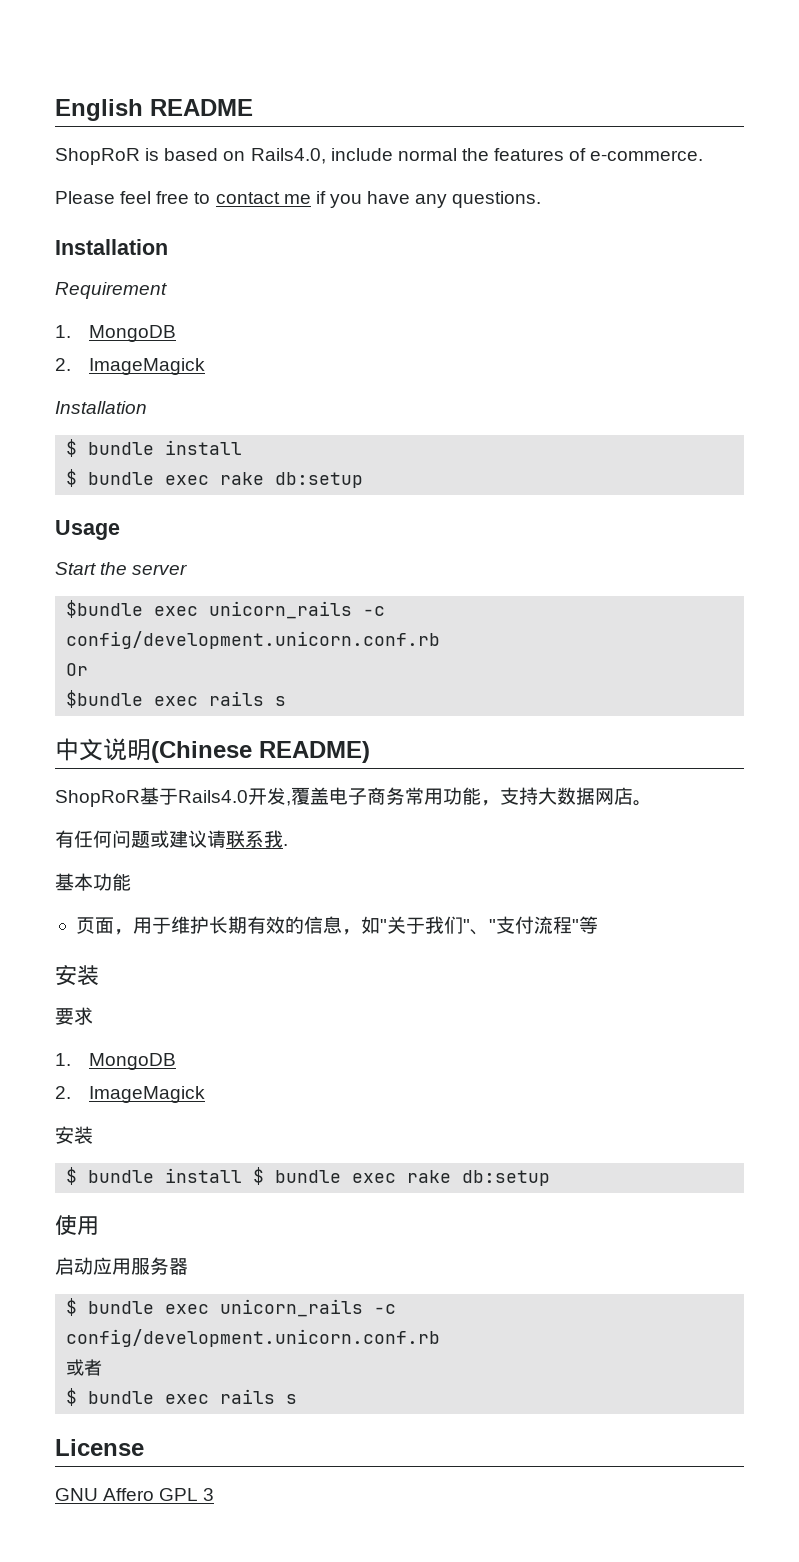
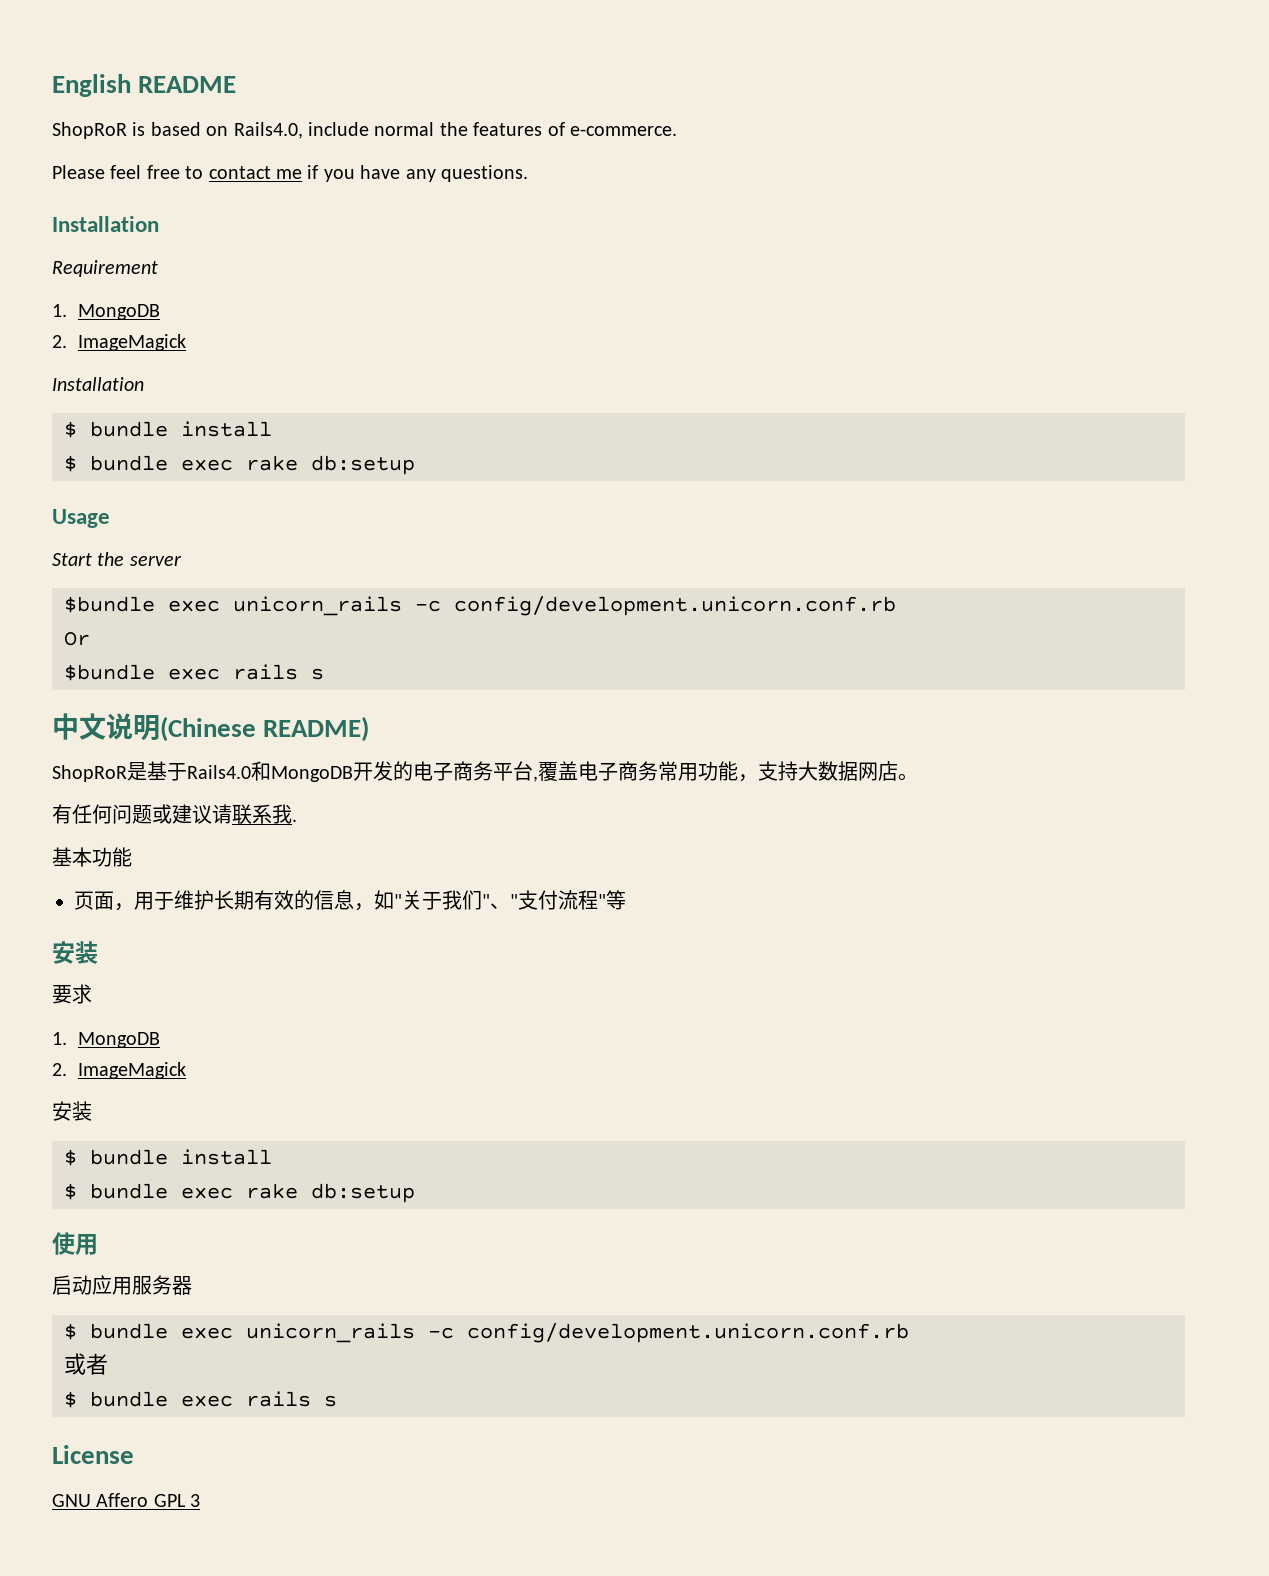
(140, 798) none -> [127,762,147,781] 是
[248,787,286,805] 开发 -> [251,761,533,782] 和MongoDB开发的电子商务平台
(243, 1175) none -> (272, 1157) //

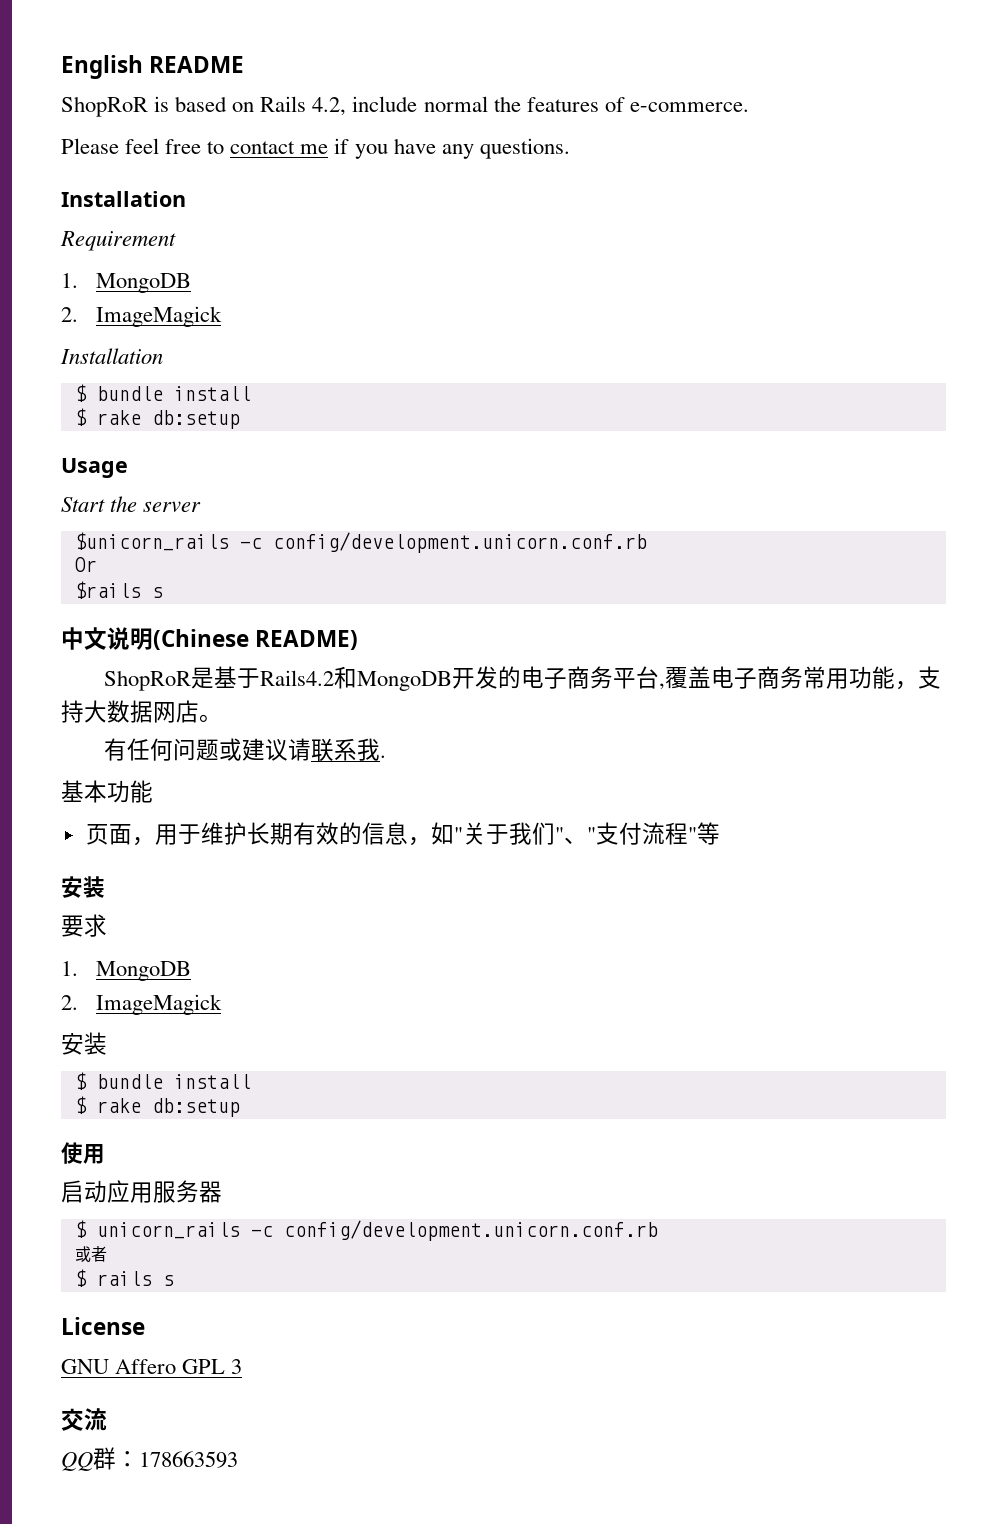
[233,122,303,139] Rails4.0, -> [260,96,347,116] Rails 4.2,
[90,455,233,471] bundle exec -> (87, 417) none
[64,596,402,616] $bundle exec unicorn_rails -> [74,532,229,551] $unicorn_rails
[64,664,298,681] $bundle exec rails -> [74,581,141,599] $rails
[187,765,251,779] Rails4.0 -> [259,670,334,686] Rails4.2
[90,1183,233,1199] bundle exec -> (87, 1105) none
[90,1323,233,1339] bundle exec -> (87, 1229) none
[90,1391,233,1407] bundle exec -> (87, 1278) none
(201, 1500) none -> [61,1408,107,1431] [61,1447,238,1471] // 交流 // QQ群：178663593

